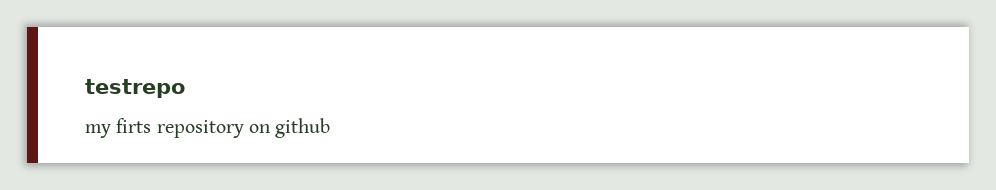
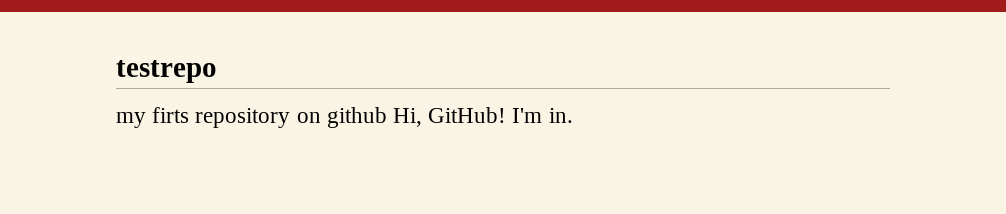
(331, 128) none -> [393,107,573,127] Hi, GitHub! I'm in.

